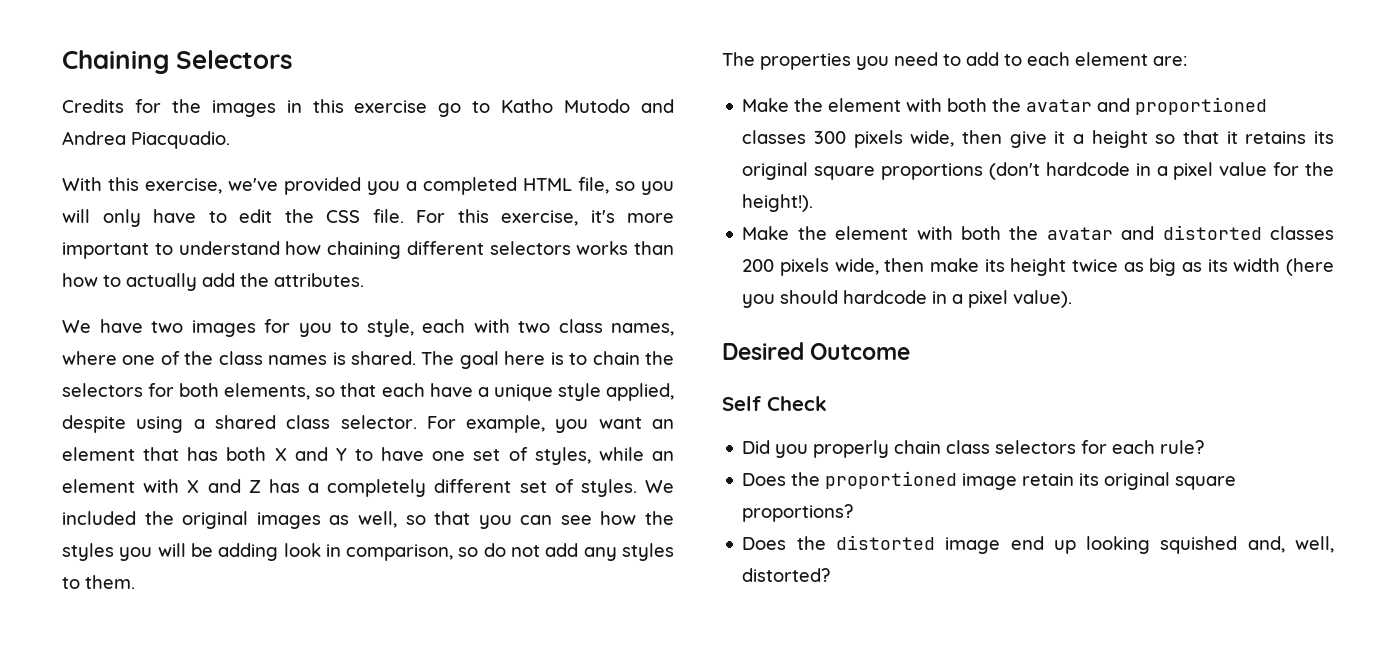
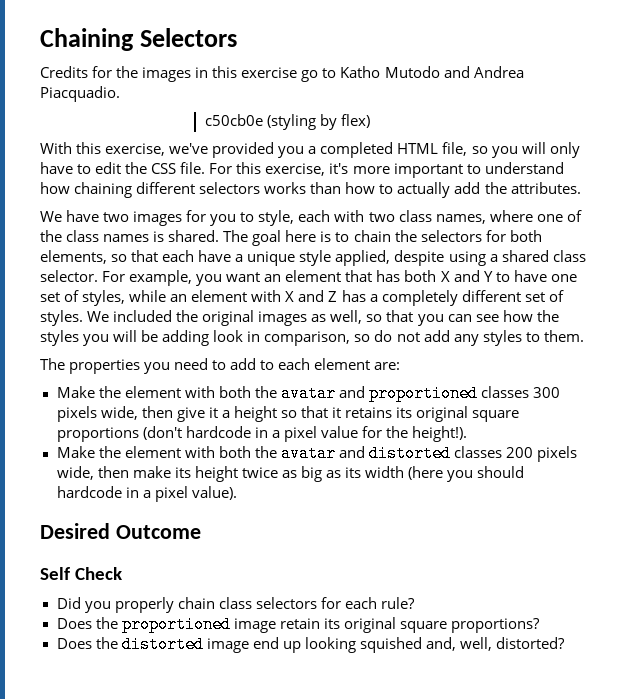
(230, 140) none -> [204,114,370,130] // c50cb0e (styling by flex)

